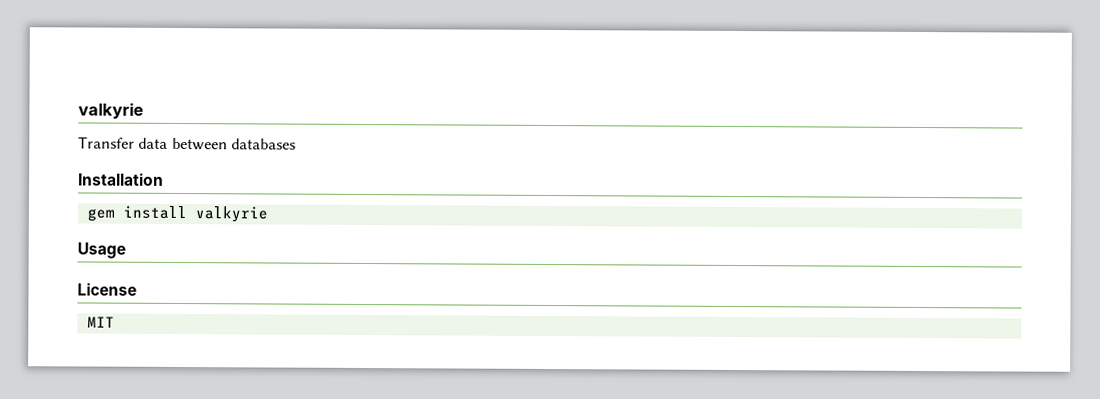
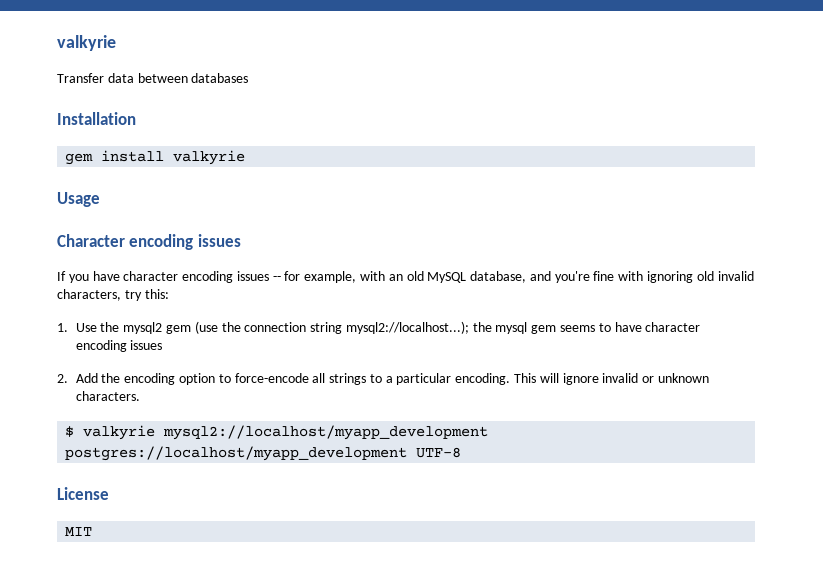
(126, 250) none -> [57,234,241,250] [57,271,754,283] [57,289,169,301] [57,321,701,334] [75,340,163,352] [57,373,709,385] [75,391,140,401] [65,425,489,440] [65,446,462,461] // Character encoding issues // If you have character encoding issues -- for example, with an old MySQL database, and you're fine with ignoring old invalid characters, try this: // 1. Use the mysql2 gem (use the connection string mysql2://localhost...); the mysql gem seems to have character encoding issues // 2. Add the encoding option to force-encode all strings to a particular encoding. This will ignore invalid or unknown characters. // $ valkyrie mysql2://localhost/myapp_development postgres://localhost/myapp_development UTF-8

